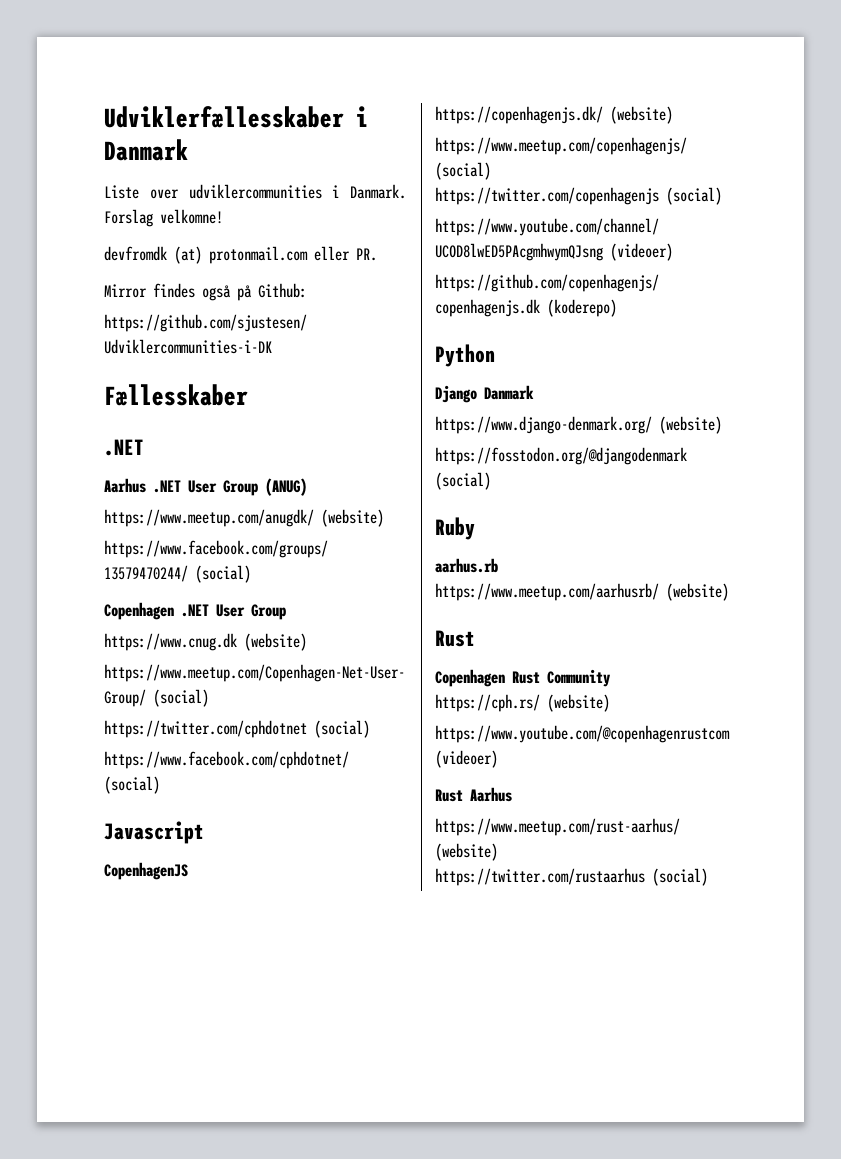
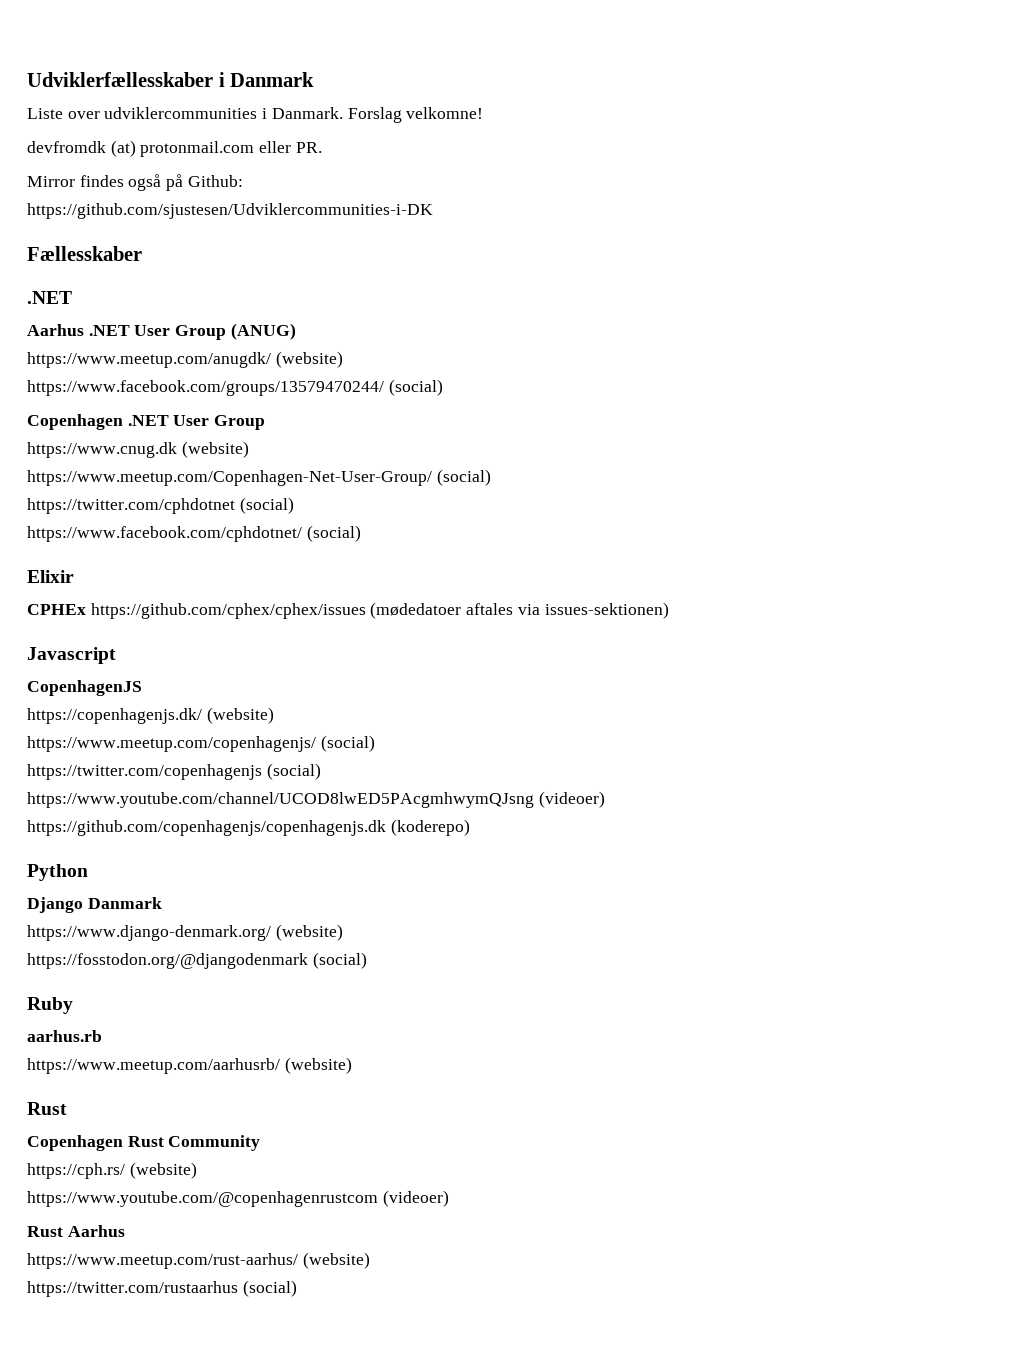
(160, 785) none -> [27,570,74,583] [27,602,669,619] // Elixir // CPHEx https://github.com/cphex/cphex/issues (mødedatoer aftales via issues-sektionen)

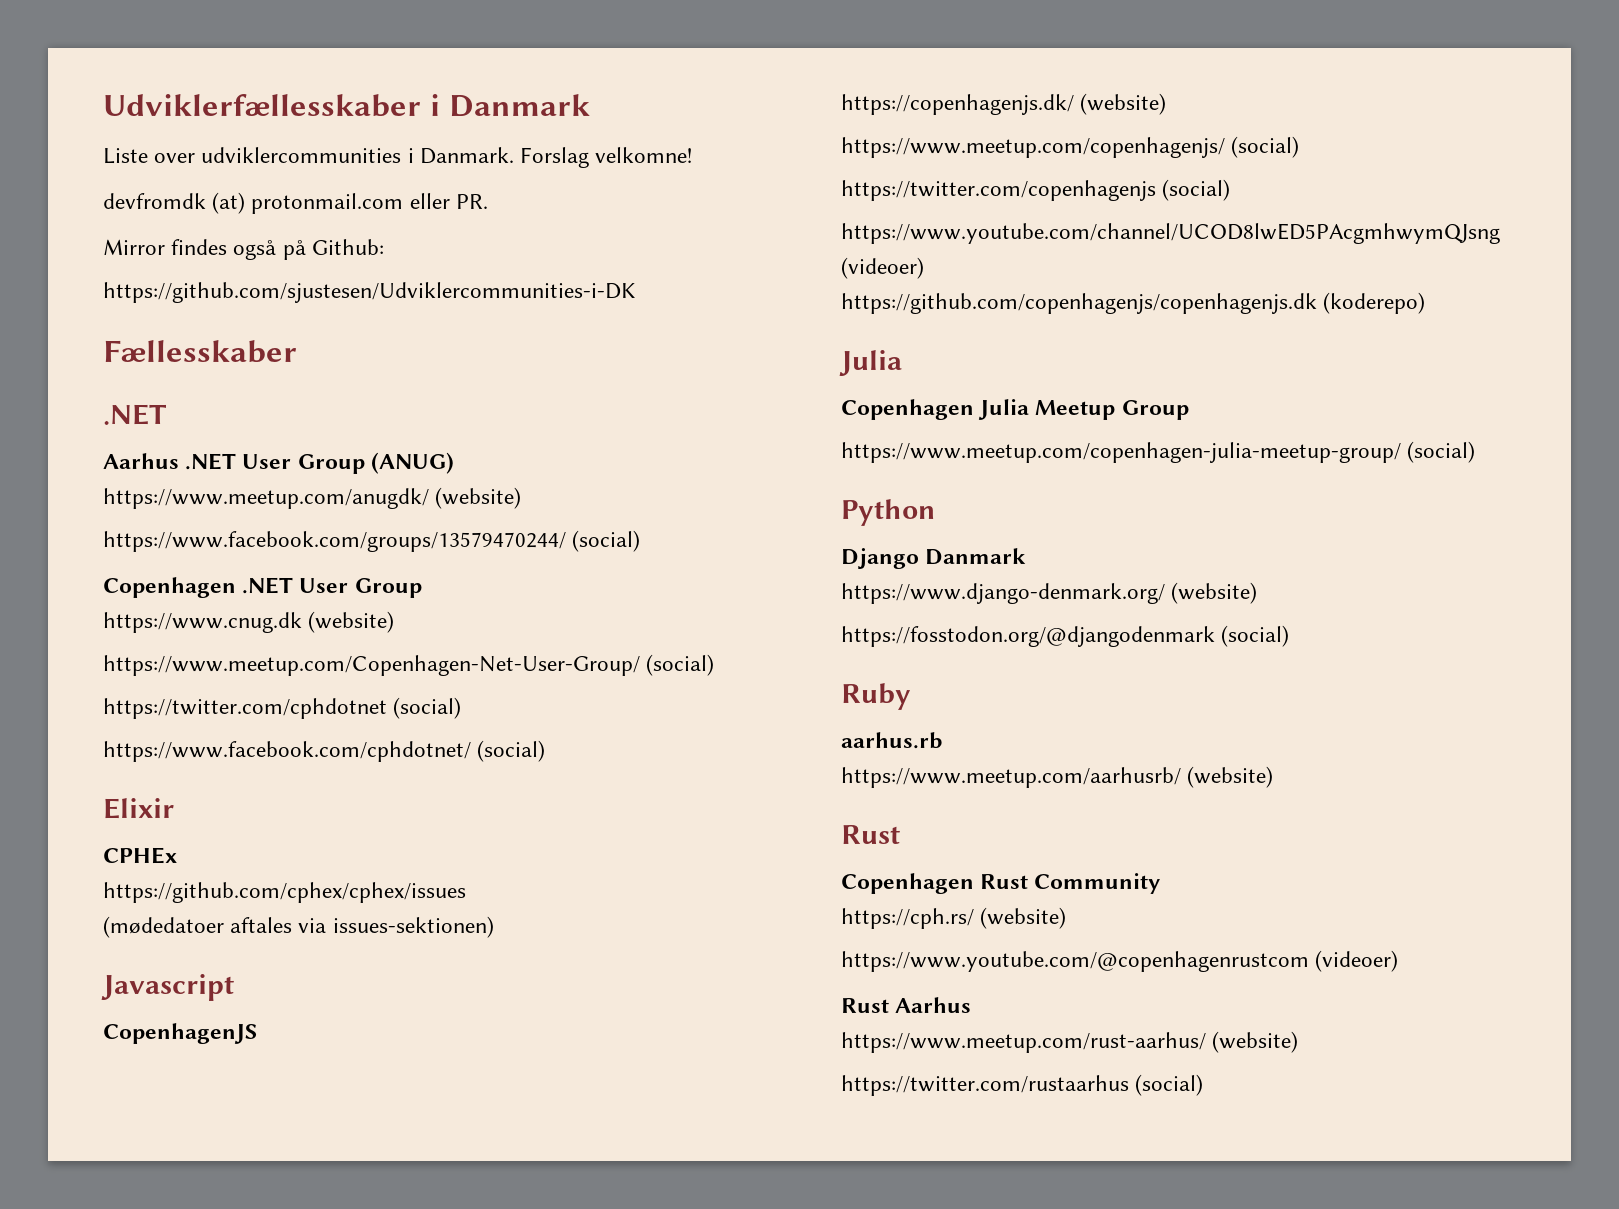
(86, 609) none -> (177, 855) //
(366, 611) none -> (466, 892) //
(470, 827) none -> [839,350,902,376] [841,399,1189,420] [841,441,1476,463] // Julia // Copenhagen Julia Meetup Group // https://www.meetup.com/copenhagen-julia-meetup-group/ (social)

